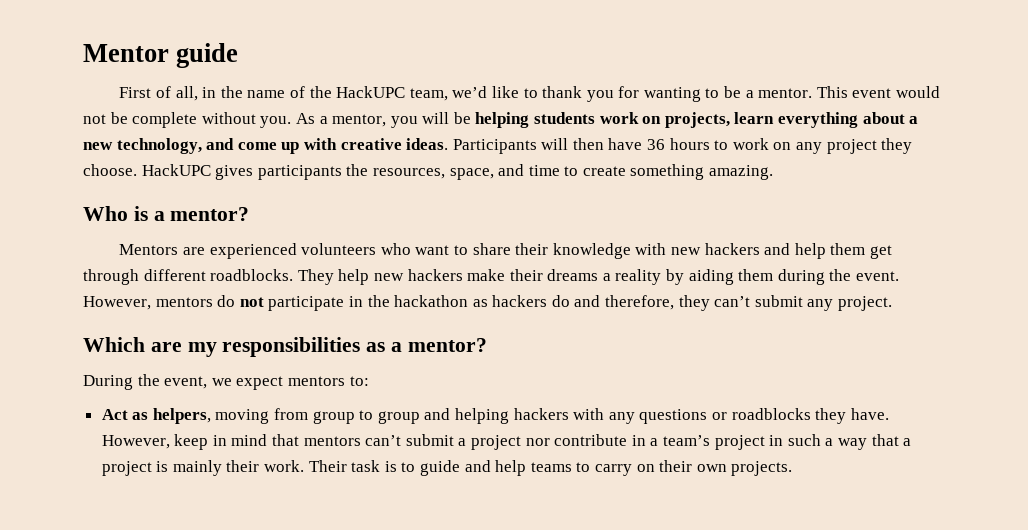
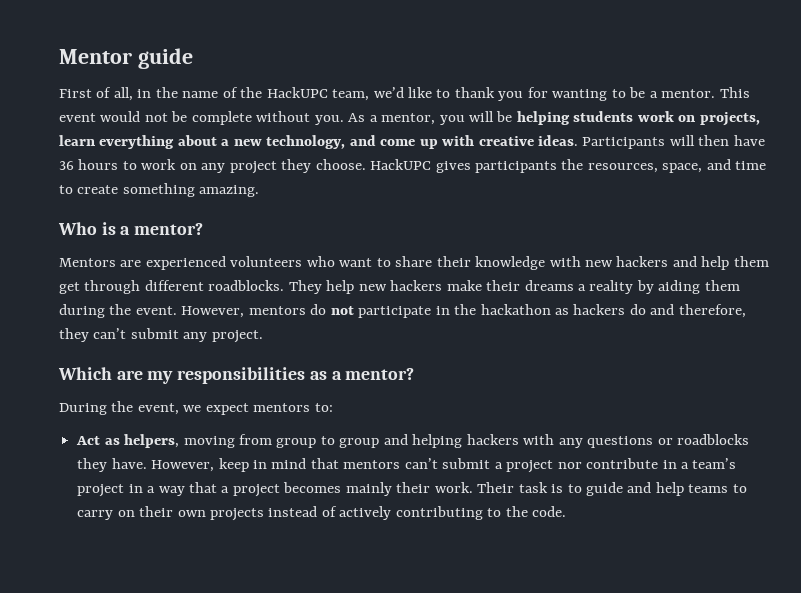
[787,434,821,446] such -> (143, 488) none
[156,461,169,472] is -> [283,482,342,493] becomes
[731,461,793,476] projects. -> [209,506,567,521] projects instead of actively contributing to the code.

